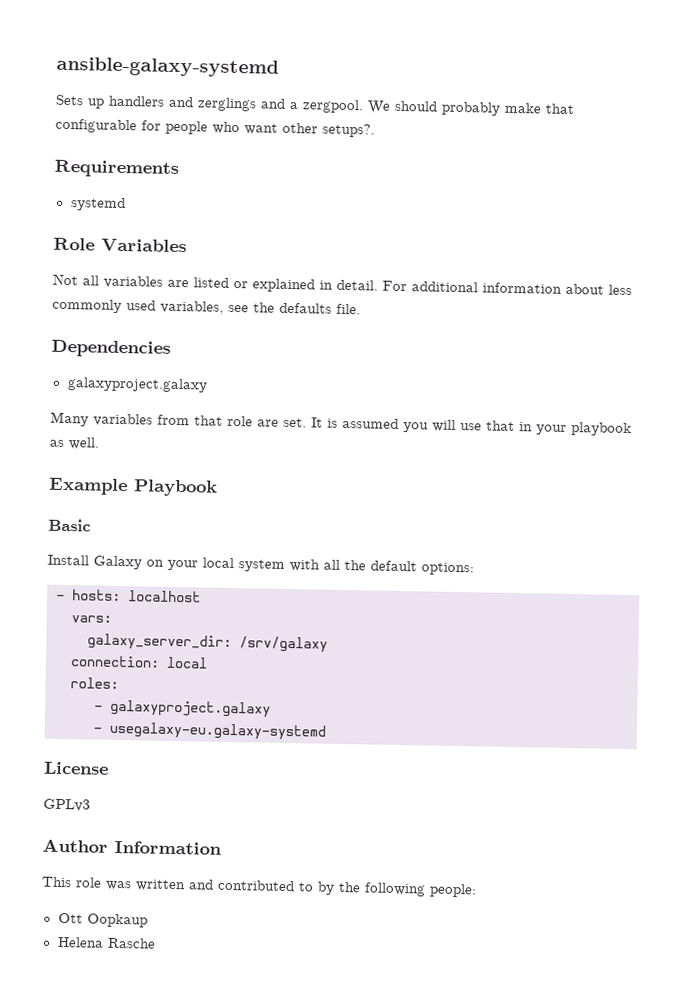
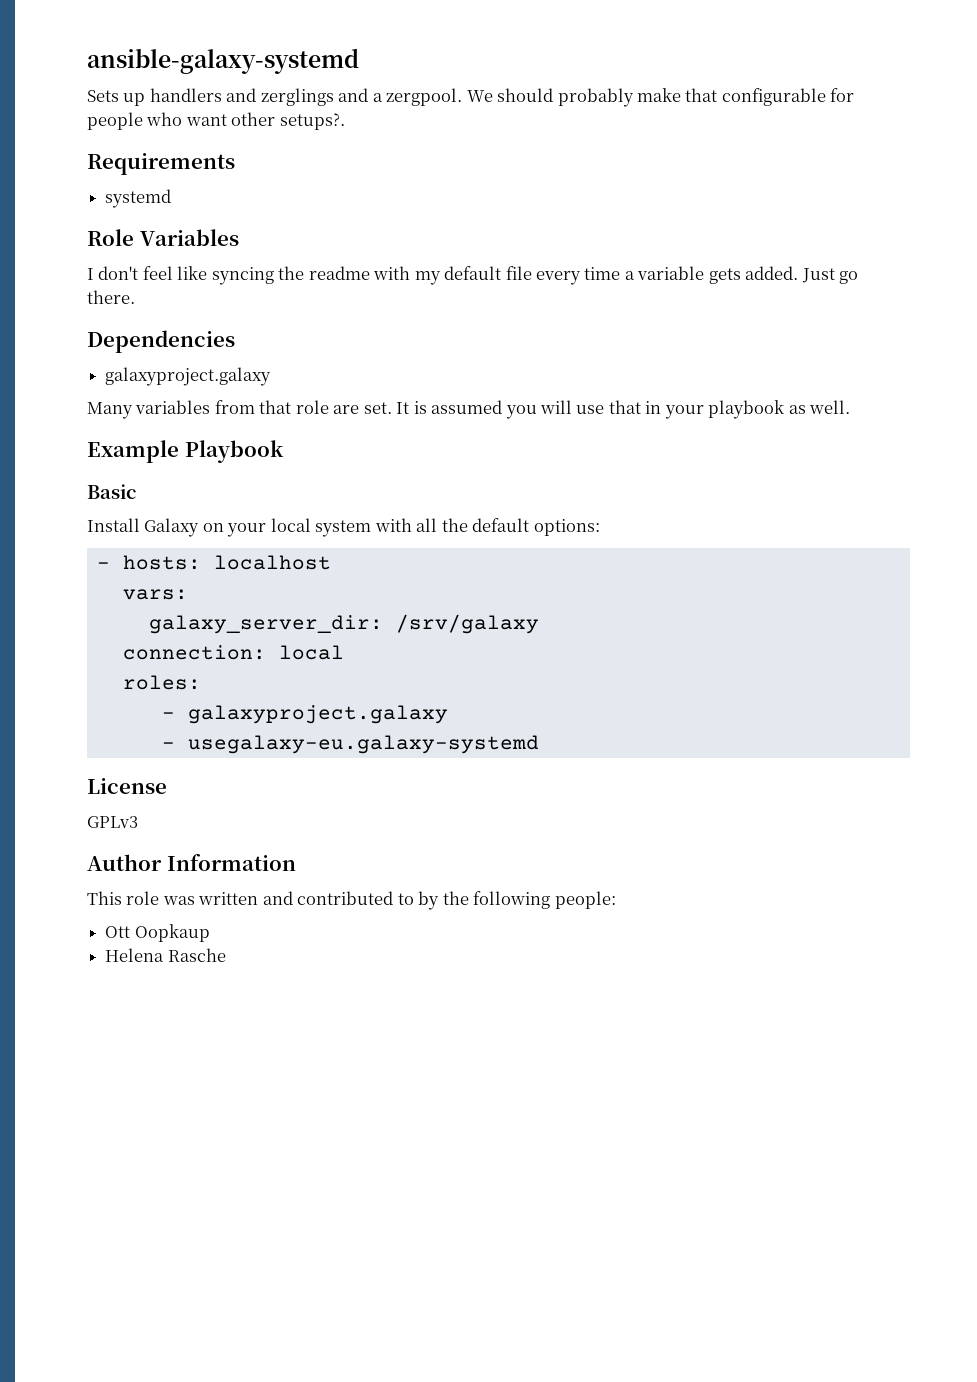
[52,273,632,296] [52,298,361,315] Not all variables are listed or explained in detail. For additional information about less commonly used variables, see the defaults file. -> [87,266,859,285] [87,290,135,304] I don't feel like syncing the readme with my default file every time a variable gets added. Just go there.

